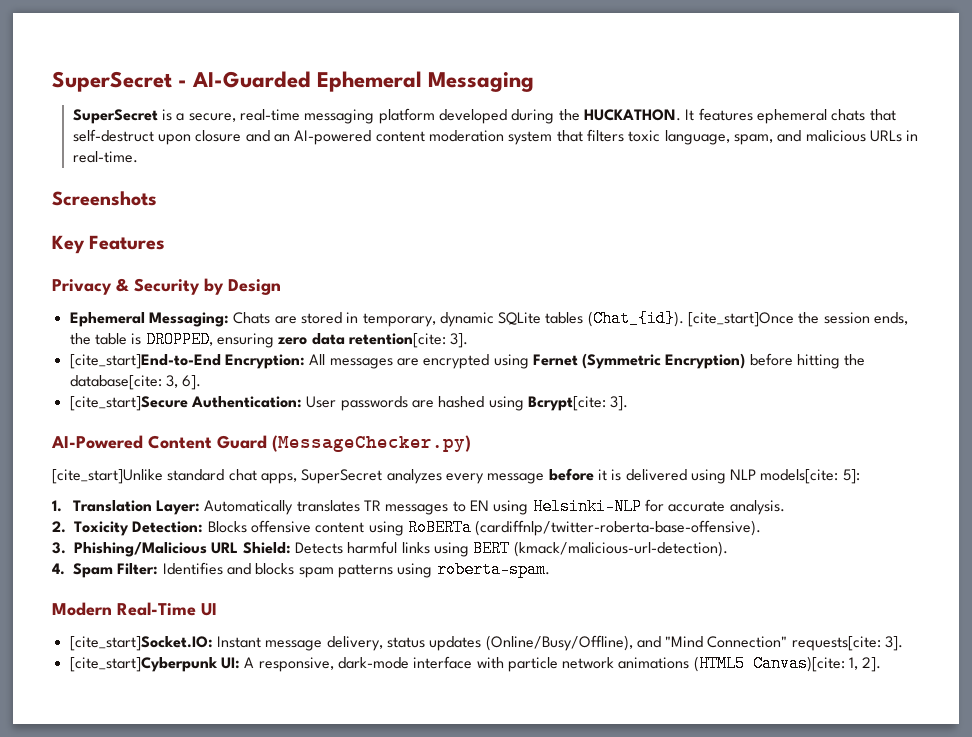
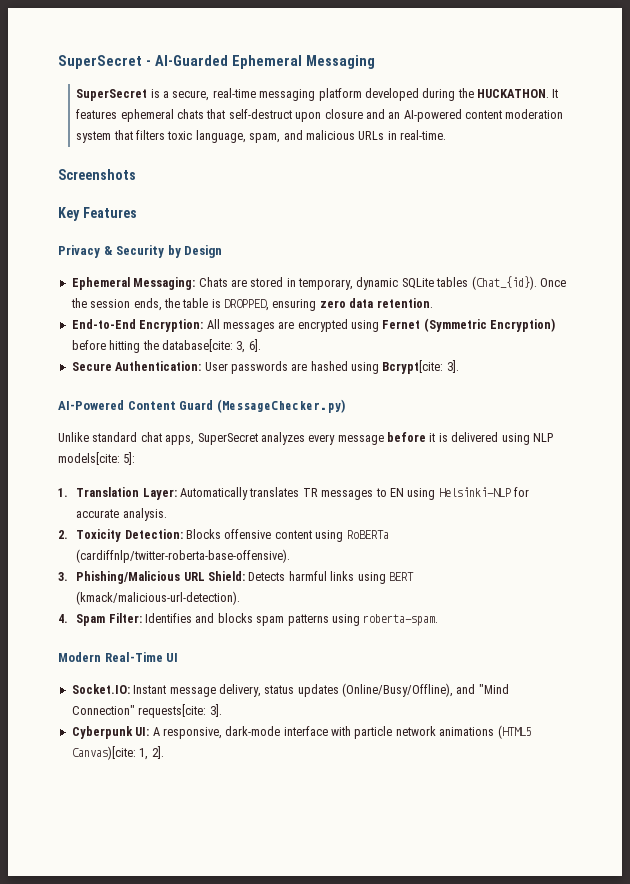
[688,312,795,327] [cite_start]Once -> [539,278,566,287] Once
[348,333,469,348] [69,354,221,369] retention[cite: 3]. // [cite_start]End-to-End -> [376,298,433,308] [71,319,136,329] retention. // End-to-End
[69,396,188,411] [cite_start]Secure -> [71,362,112,371] Secure
[52,469,163,484] [cite_start]Unlike -> [58,432,89,442] Unlike
[69,636,213,651] [cite_start]Socket.IO: -> [71,684,130,694] Socket.IO:
[69,657,218,672] [cite_start]Cyberpunk -> [71,726,133,739] Cyberpunk

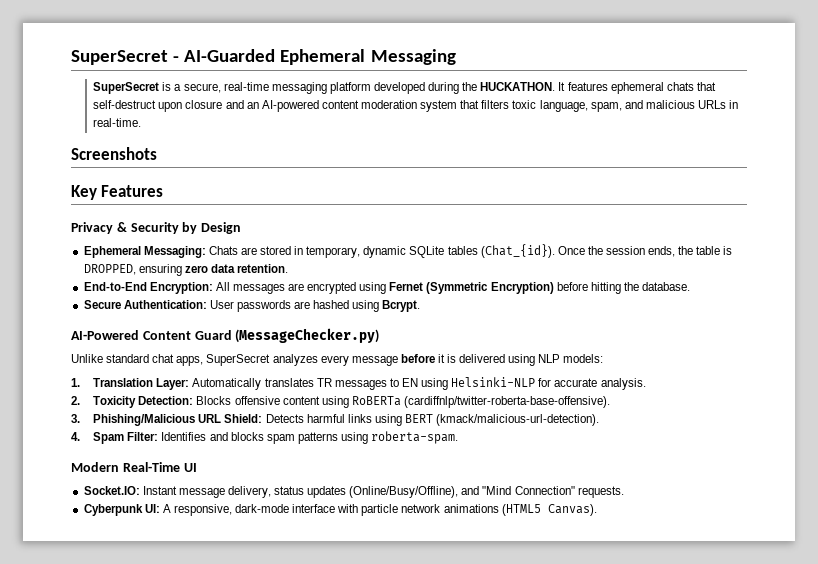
[161,339,261,353] database[cite: 3, 6]. -> [642,282,691,291] database.
[382,360,459,374] Bcrypt[cite: 3]. -> [382,300,421,312] Bcrypt.
[58,452,136,465] models[cite: 5]: -> [563,354,604,363] models:
[138,704,222,718] requests[cite: 3]. -> [577,486,624,498] requests.
[71,746,164,760] Canvas)[cite: 1, 2]. -> [547,504,597,516] Canvas).

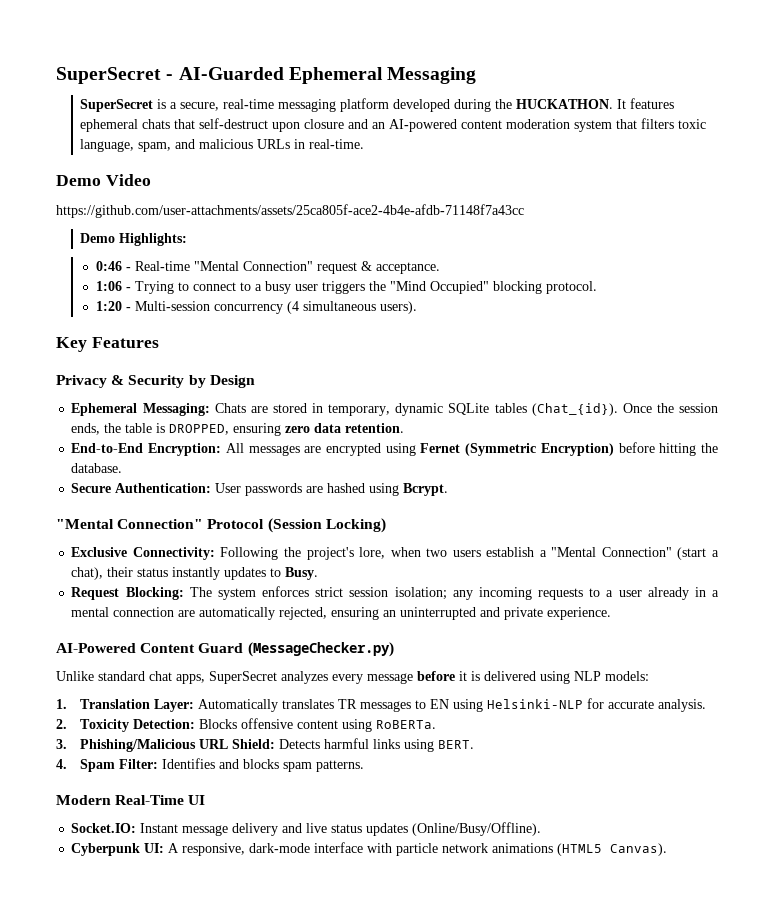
[71,147,157,160] Screenshots -> [56,174,151,186] [56,204,524,218] [80,233,188,246] [95,261,440,274] [95,281,597,294] [95,301,417,314] Demo Video // https://github.com/user-attachments/assets/25ca805f-ace2-4b4e-afdb-71148f7a43cc // Demo Highlights: // 0:46 - Real-time "Mental Connection" request & acceptance. // 1:06 - Trying to connect to a busy user triggers the "Mind Occupied" blocking protocol. // 1:20 - Multi-session concurrency (4 simultaneous users).
(421, 306) none -> [56,518,386,533] [71,547,720,560] [71,567,319,580] [71,586,720,600] [71,607,612,620] // "Mental Connection" Protocol (Session Locking) // Exclusive Connectivity: Following the project's lore, when two users establish a "Mental Connection" (start a chat), their status instantly updates to Busy. // Request Blocking: The system enforces strict session isolation; any incoming requests to a user already in a mental connection are automatically rejected, ensuring an uninterrupted and private experience.
[351,396,610,408] RoBERTa (cardiffnlp/twitter-roberta-base-offensive). -> [376,720,437,729] RoBERTa.
[404,414,600,426] BERT (kmack/malicious-url-detection). -> [438,740,475,749] BERT.
[297,431,459,444] patterns using roberta-spam. -> [316,760,365,772] patterns.
[227,486,624,498] delivery, status updates (Online/Busy/Offline), and "Mind Connection" requests. -> [232,822,542,836] delivery and live status updates (Online/Busy/Offline).

